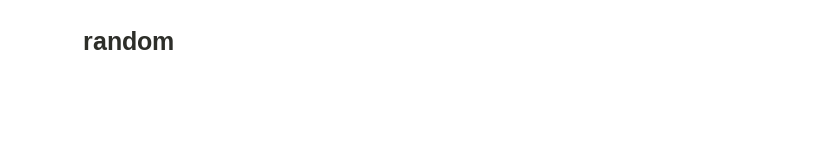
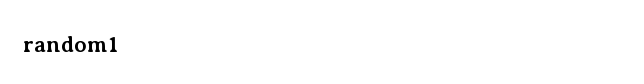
[83,31,174,50] random -> [23,36,118,52] random1

